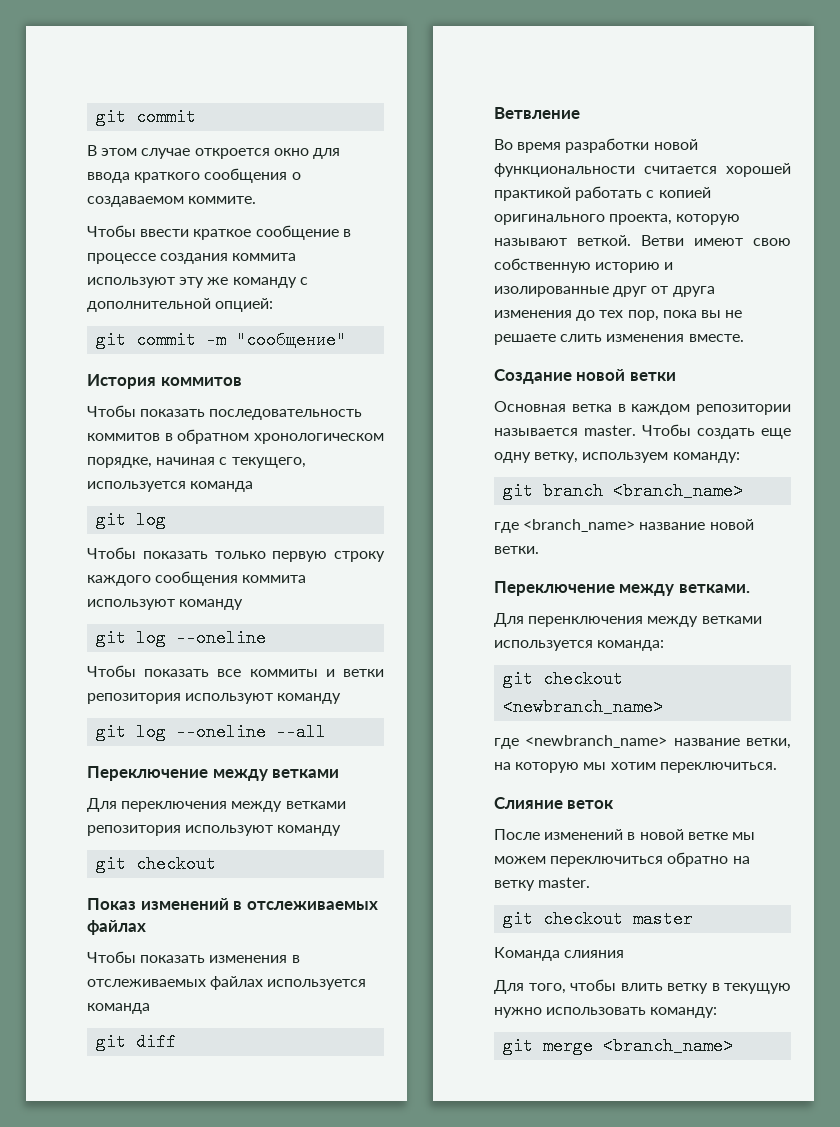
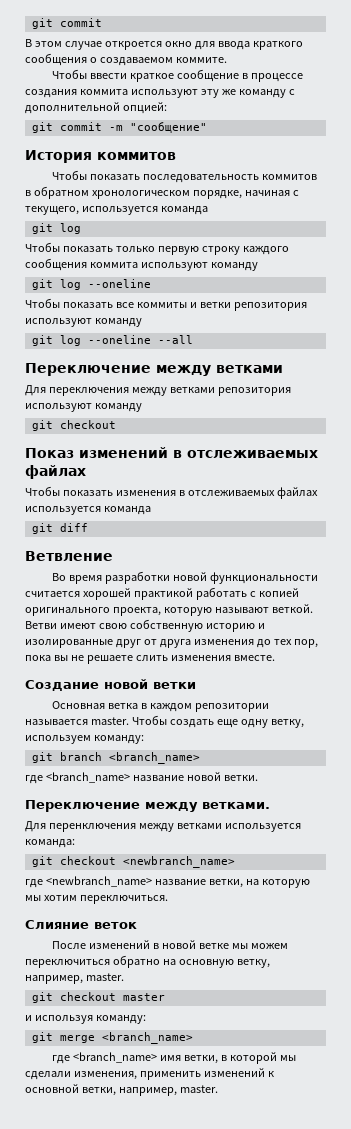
[494,880,535,891] ветку -> [178,959,270,968] [25,975,83,984] основную ветку, например,
[494,947,625,961] [494,979,791,994] [494,1007,718,1018] [503,1037,734,1055] Команда слияния // Для того, чтобы влить ветку в текущую нужно использовать команду: // git merge <branch_name> -> [25,1015,146,1024] [31,1032,193,1044] [52,1052,296,1064] [25,1068,274,1080] [25,1084,218,1096] и используя команду: // git merge <branch_name> // где <branch_name> имя ветки, в которой мы сделали изменения, применить изменений к основной ветки, например, master.

